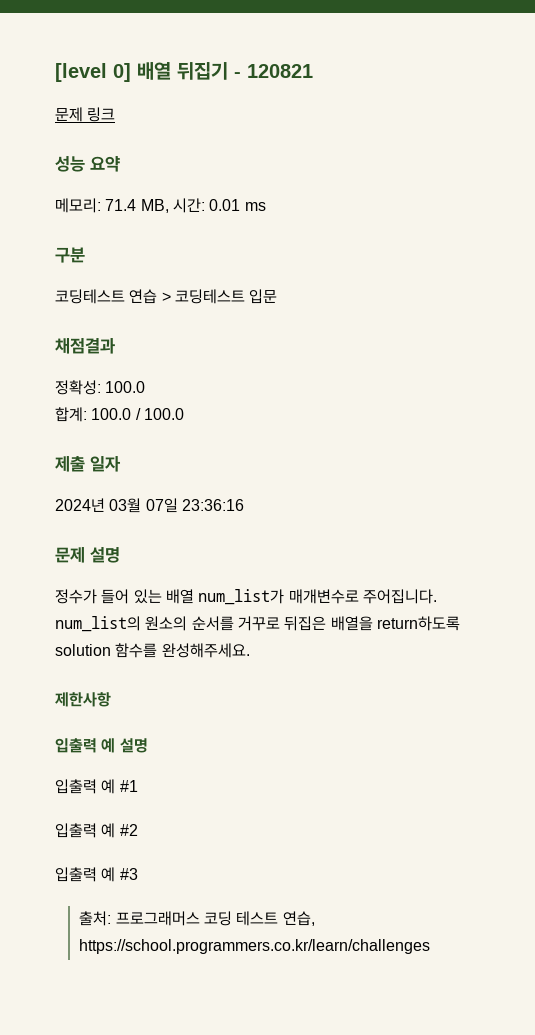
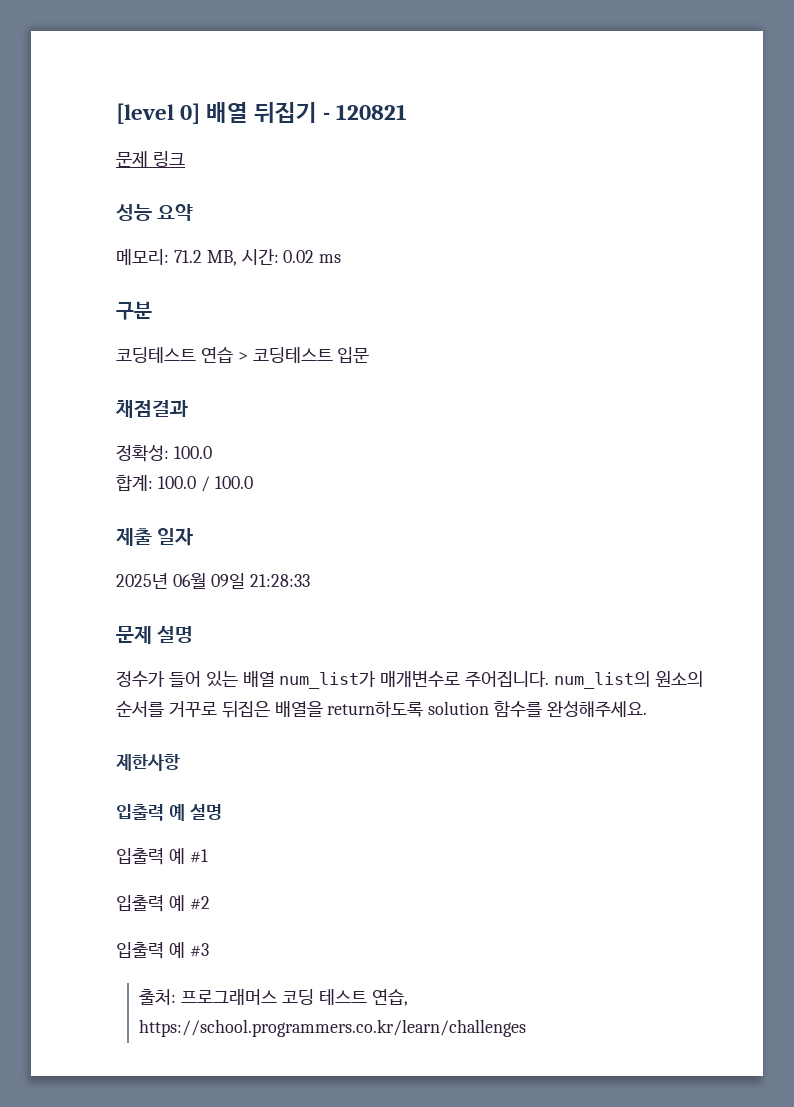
[105,199,137,211] 71.4 -> [173,250,202,263] 71.2
[209,199,241,211] 0.01 -> [283,250,315,263] 0.02
[55,498,244,513] 2024년 03월 07일 23:36:16 -> [116,573,310,589] 2025년 06월 09일 21:28:33

